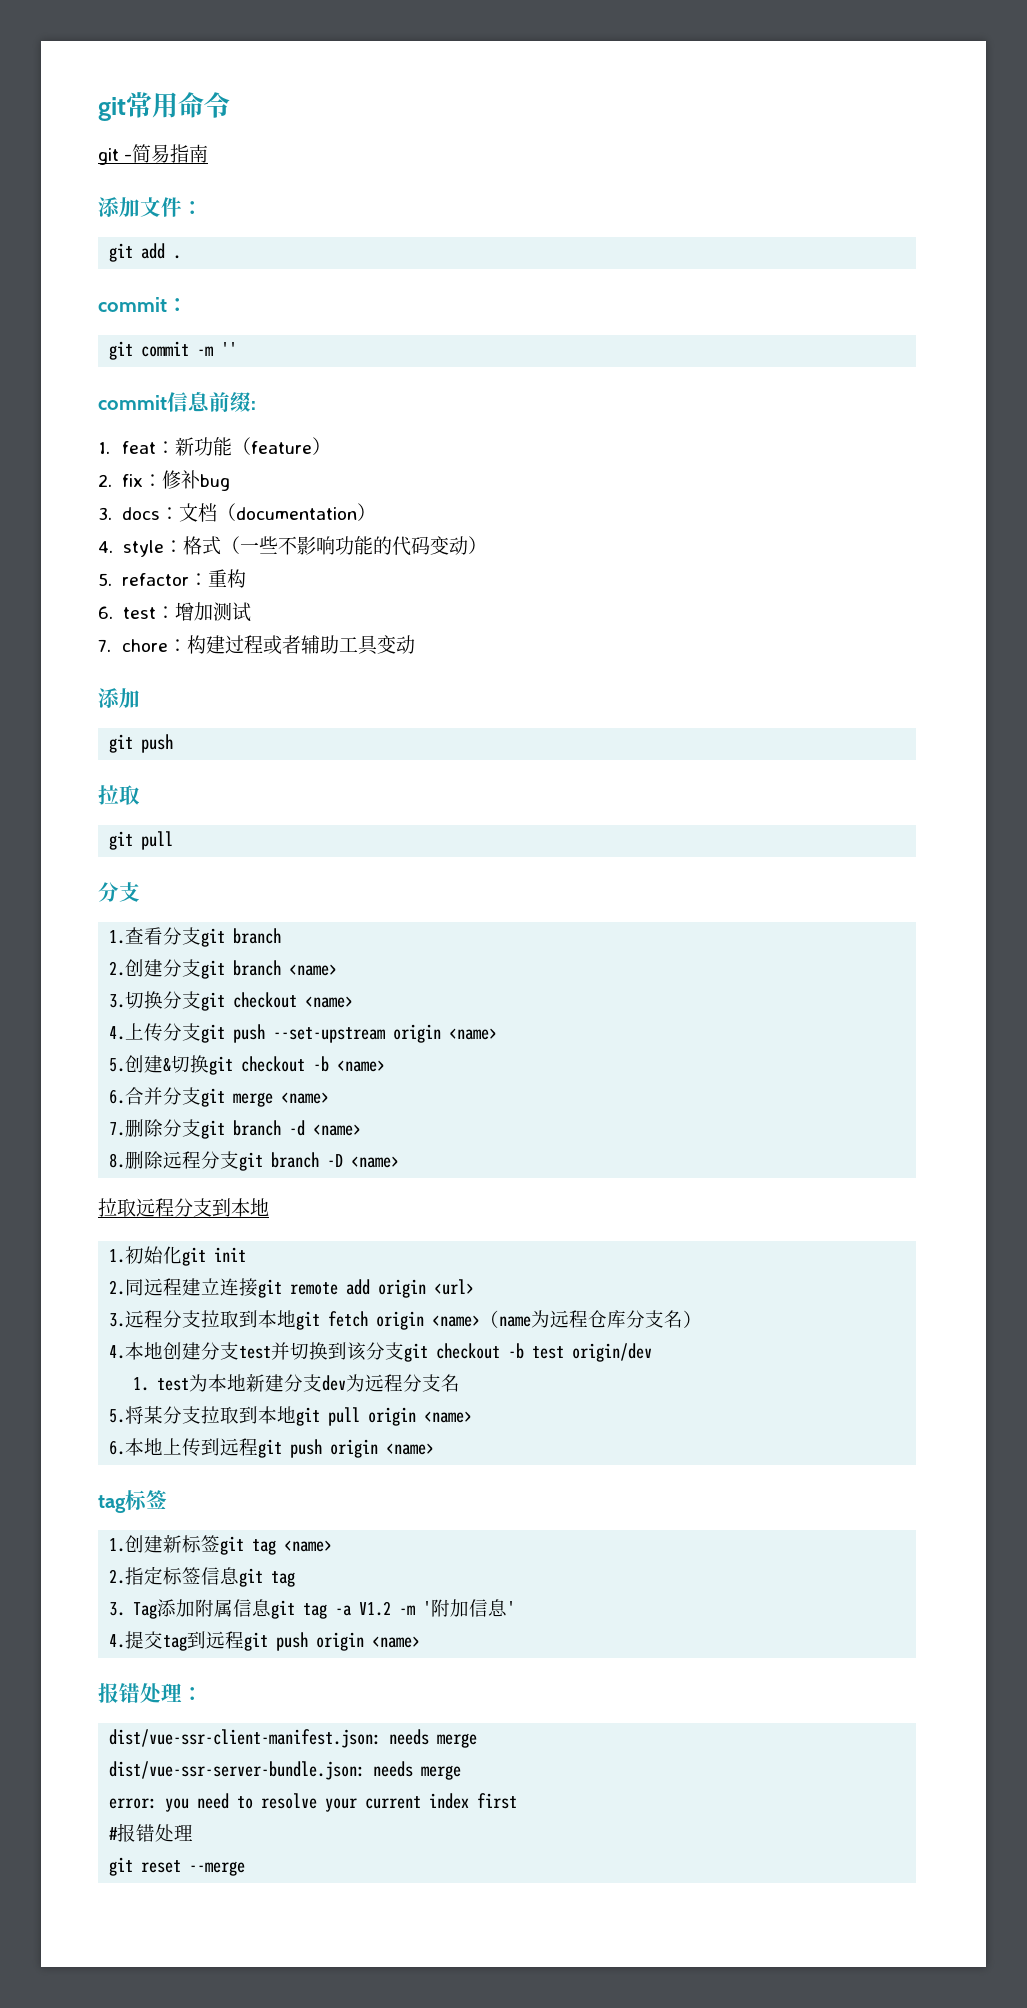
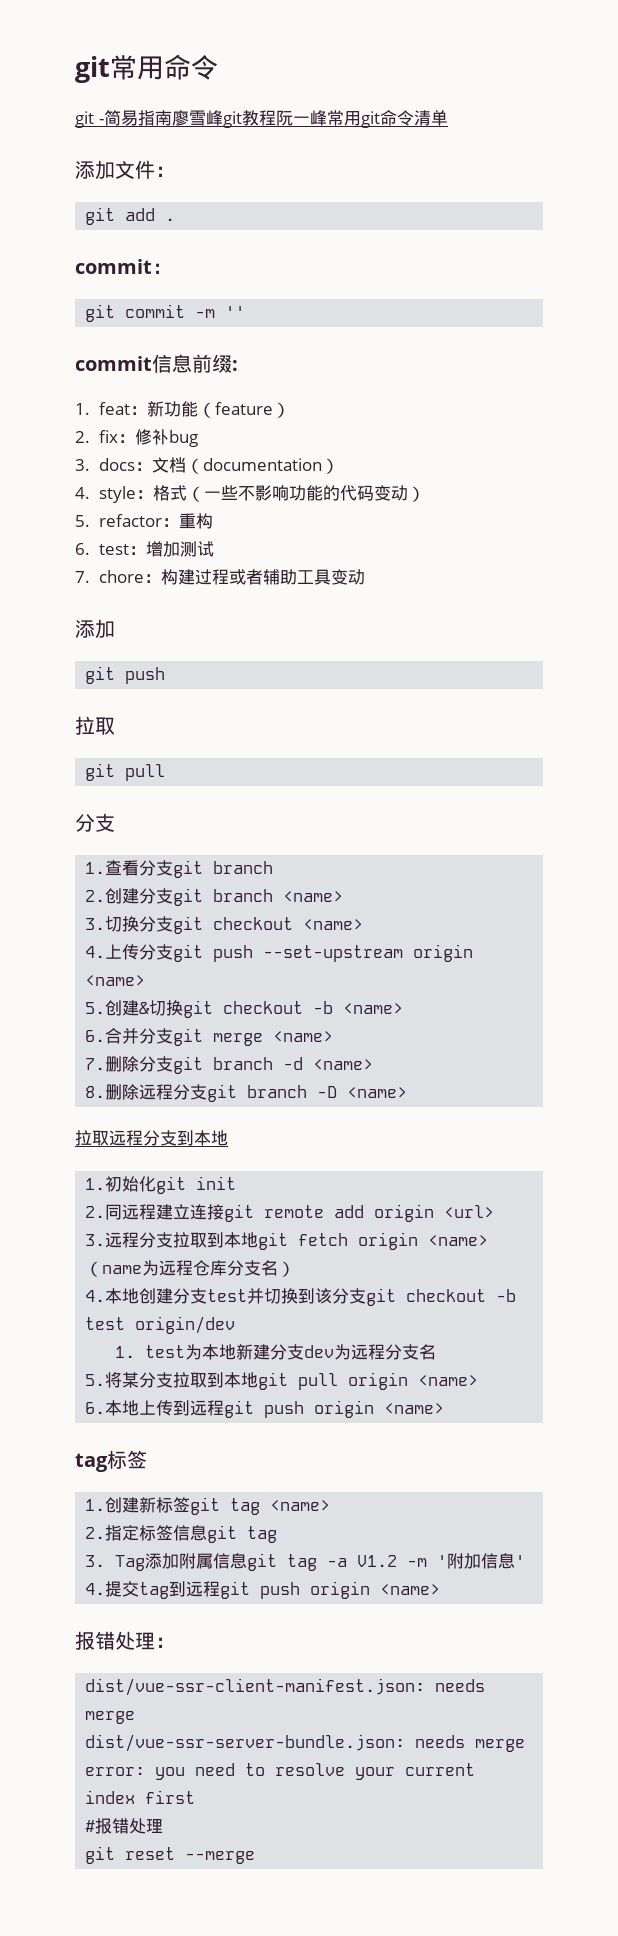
(209, 153) none -> [171,110,448,128] 廖雪峰git教程阮一峰常用git命令清单

